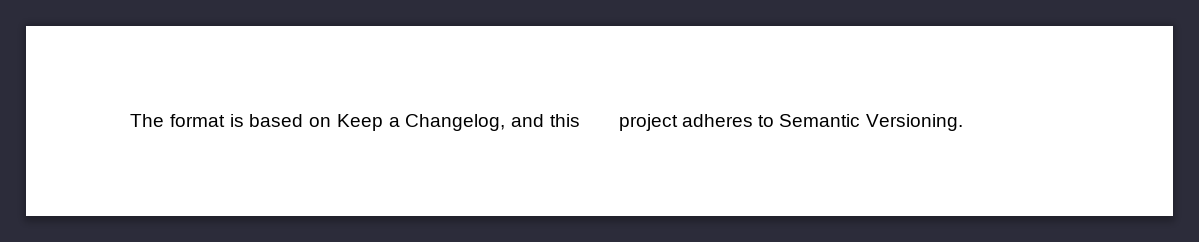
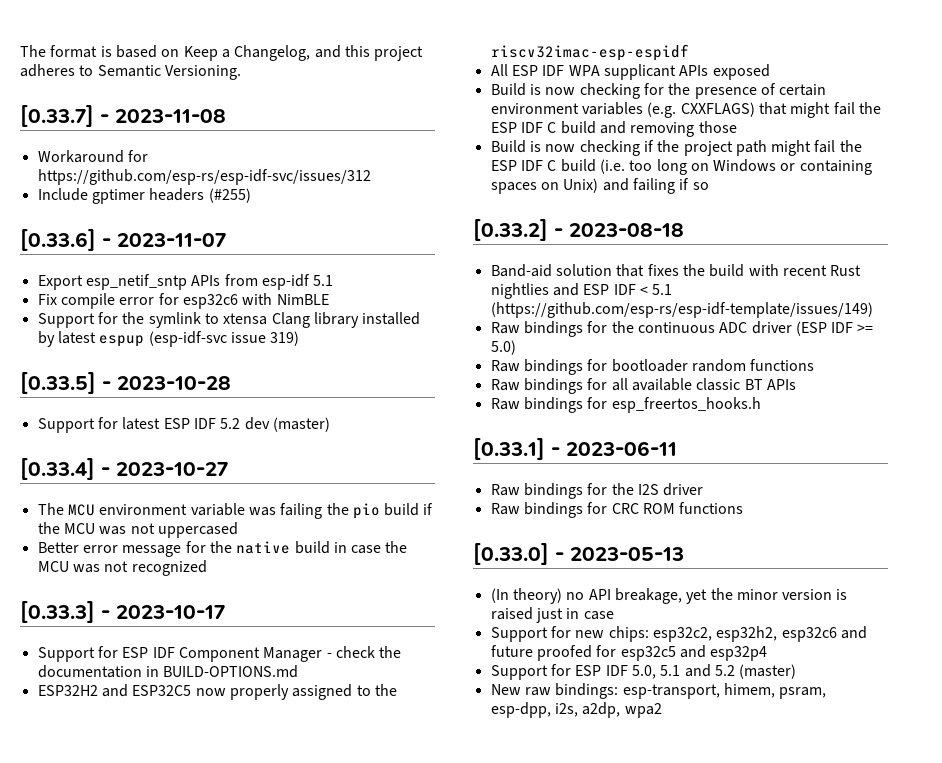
(963, 122) none -> [20,105,226,127] [37,150,148,163] [37,169,371,185] [37,188,251,204] [20,229,226,251] [37,274,334,290] [37,293,329,309] [37,312,421,328] [37,331,300,347] [20,372,231,394] [37,417,330,433] [20,458,228,480] [37,503,434,519] [37,522,238,538] [37,541,408,557] [37,560,207,576] [20,601,225,623] [37,646,402,662] [37,665,299,678] [37,684,397,700] [490,44,689,61] [490,64,770,80] [490,83,827,99] [490,102,881,118] [490,121,737,137] [490,140,862,156] [490,159,872,175] [490,178,709,194] [473,219,684,241] [490,264,862,277] [490,283,673,299] [490,302,873,318] [490,321,874,337] [490,340,516,355] [490,359,815,375] [490,378,796,394] [490,397,761,413] [473,438,677,460] [490,483,704,499] [490,502,744,518] [473,543,684,565] [490,588,848,604] [490,607,614,623] [490,626,867,642] [490,645,768,661] [490,664,797,680] [490,683,827,699] [490,702,662,718] // [0.33.7] - 2023-11-08 // Workaround for https://github.com/esp-rs/esp-idf-svc/issues/312 // Include gptimer headers (#255) // [0.33.6] - 2023-11-07 // Export esp_netif_sntp APIs from esp-idf 5.1 // Fix compile error for esp32c6 with NimBLE // Support for the symlink to xtensa Clang library installed by latest espup (esp-idf-svc issue 319) // [0.33.5] - 2023-10-28 // Support for latest ESP IDF 5.2 dev (master) // [0.33.4] - 2023-10-27 // The MCU environment variable was failing the pio build if the MCU was not uppercased // Better error message for the native build in case the MCU was not recognized // [0.33.3] - 2023-10-17 // Support for ESP IDF Component Manager - check the documentation in BUILD-OPTIONS.md // ESP32H2 and ESP32C5 now properly assigned to the riscv32imac-esp-espidf // All ESP IDF WPA supplicant APIs exposed // Build is now checking for the presence of certain environment variables (e.g. CXXFLAGS) that might fail the ESP IDF C build and removing those // Build is now checking if the project path might fail the ESP IDF C build (i.e. too long on Windows or containing spaces on Unix) and failing if so // [0.33.2] - 2023-08-18 // Band-aid solution that fixes the build with recent Rust nightlies and ESP IDF < 5.1 (https://github.com/esp-rs/esp-idf-template/issues/149) // Raw bindings for the continuous ADC driver (ESP IDF >= 5.0) // Raw bindings for bootloader random functions // Raw bindings for all available classic BT APIs // Raw bindings for esp_freertos_hooks.h // [0.33.1] - 2023-06-11 // Raw bindings for the I2S driver // Raw bindings for CRC ROM functions // [0.33.0] - 2023-05-13 // (In theory) no API breakage, yet the minor version is raised just in case // Support for new chips: esp32c2, esp32h2, esp32c6 and future proofed for esp32c5 and esp32p4 // Support for ESP IDF 5.0, 5.1 and 5.2 (master) // New raw bindings: esp-transport, himem, psram, esp-dpp, i2s, a2dp, wpa2

